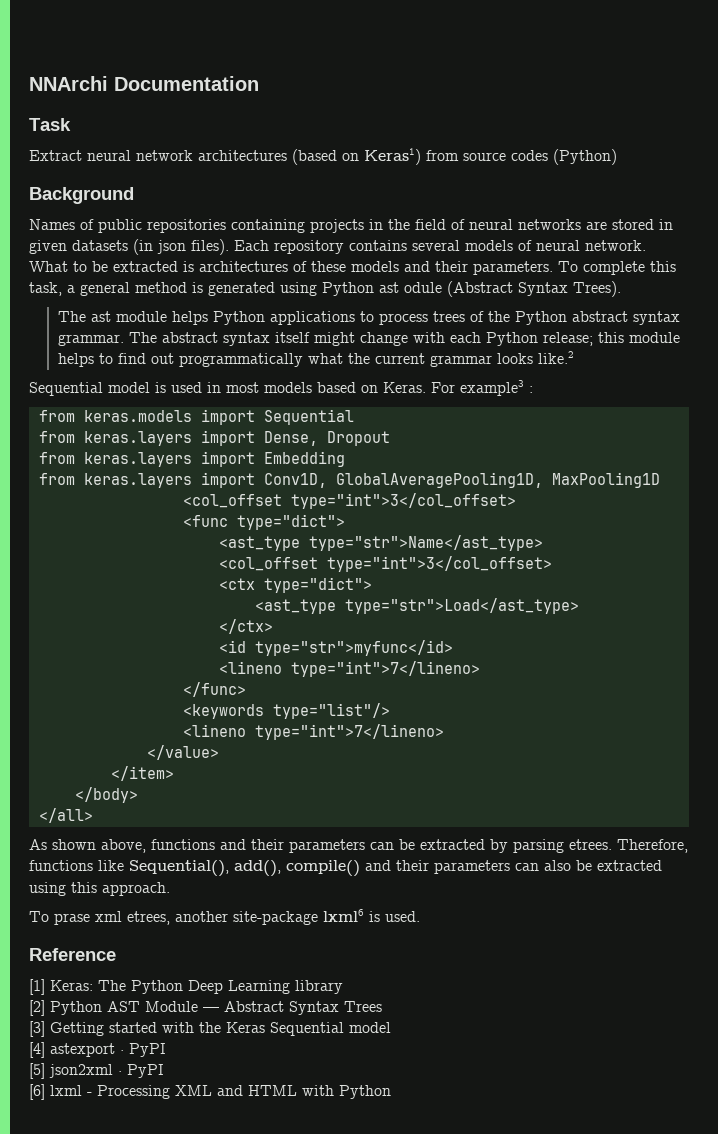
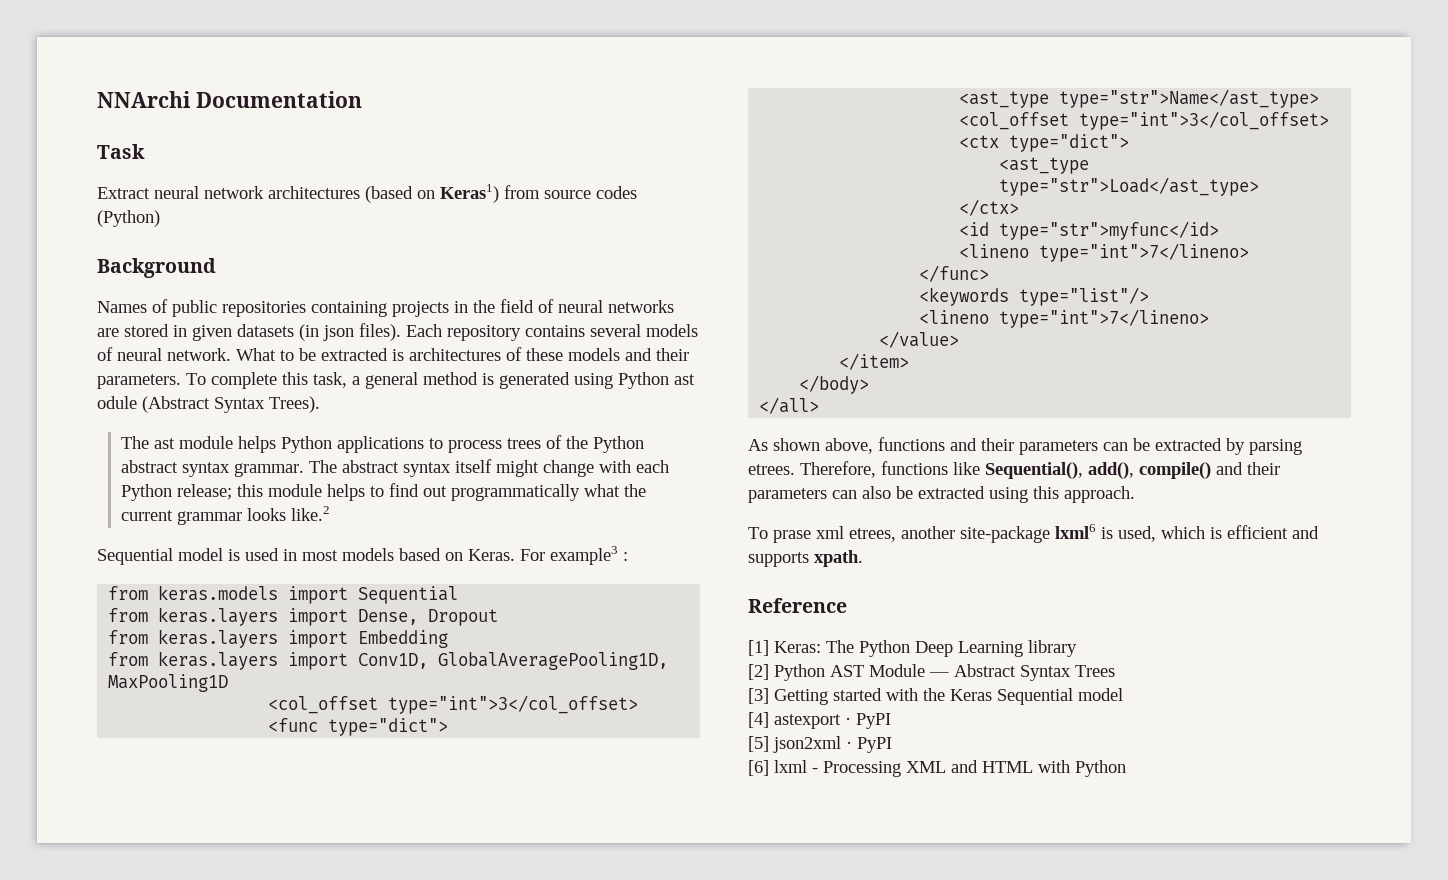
[385,911,420,922] used. -> [1118,525,1319,542] [748,550,863,567] used, which is efficient and supports xpath.

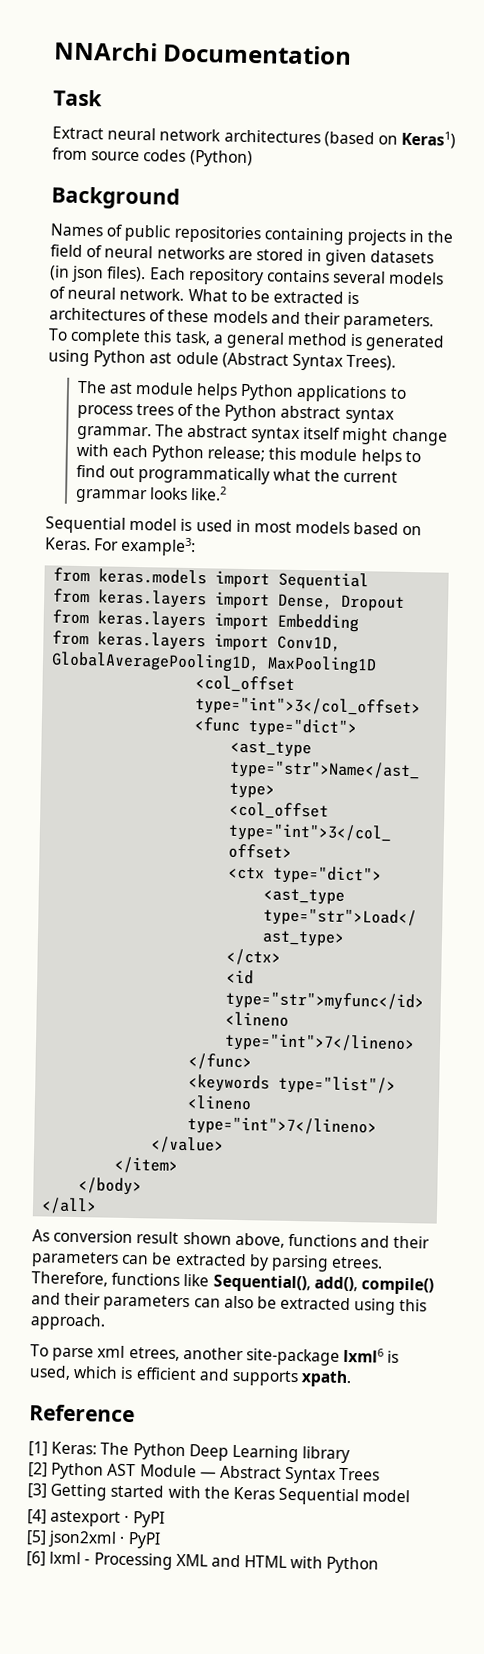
[550,546,628,565] example3 : -> [120,536,197,557] example3:
(768, 445) none -> [53,1229,180,1244] conversion result
[773,530,811,543] prase -> [52,1347,95,1362] parse

